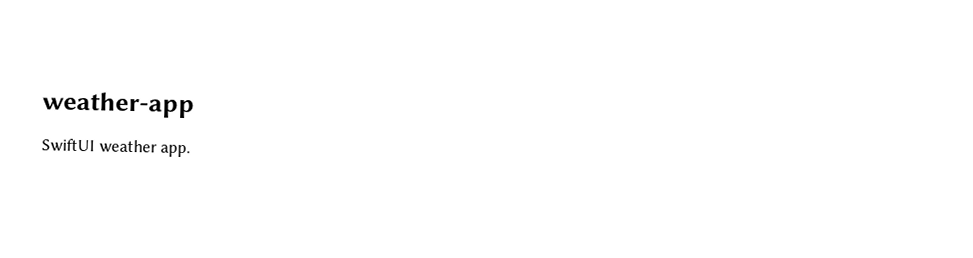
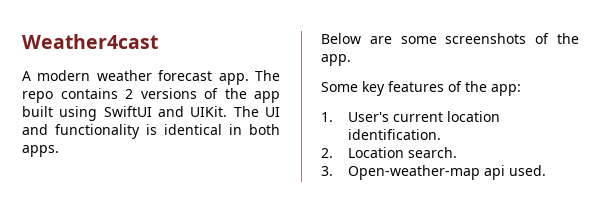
[42,91,195,119] [41,138,192,158] weather-app // SwiftUI weather app. -> [22,34,158,49] [22,70,280,85] [22,88,280,103] [22,106,281,121] [22,124,280,139] [22,145,59,157] [321,33,579,44] [321,54,351,66] [321,81,521,96] [321,111,501,122] [348,129,442,140] [321,147,458,158] [321,165,547,180] Weather4cast // A modern weather forecast app. The repo contains 2 versions of the app built using SwiftUI and UIKit. The UI and functionality is identical in both apps. // Below are some screenshots of the app. // Some key features of the app: // 1. User's current location identification. // 2. Location search. // 3. Open-weather-map api used.

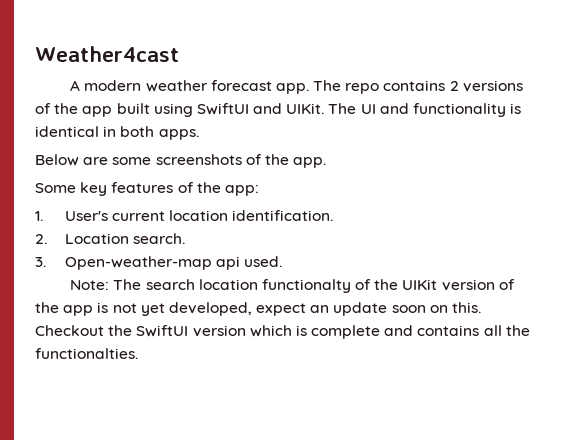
(547, 170) none -> [70,279,515,293] [35,302,482,316] [35,325,530,339] [35,348,138,359] // Note: The search location functionalty of the UIKit version of the app is not yet developed, expect an update soon on this. Checkout the SwiftUI version which is complete and contains all the functionalties.

